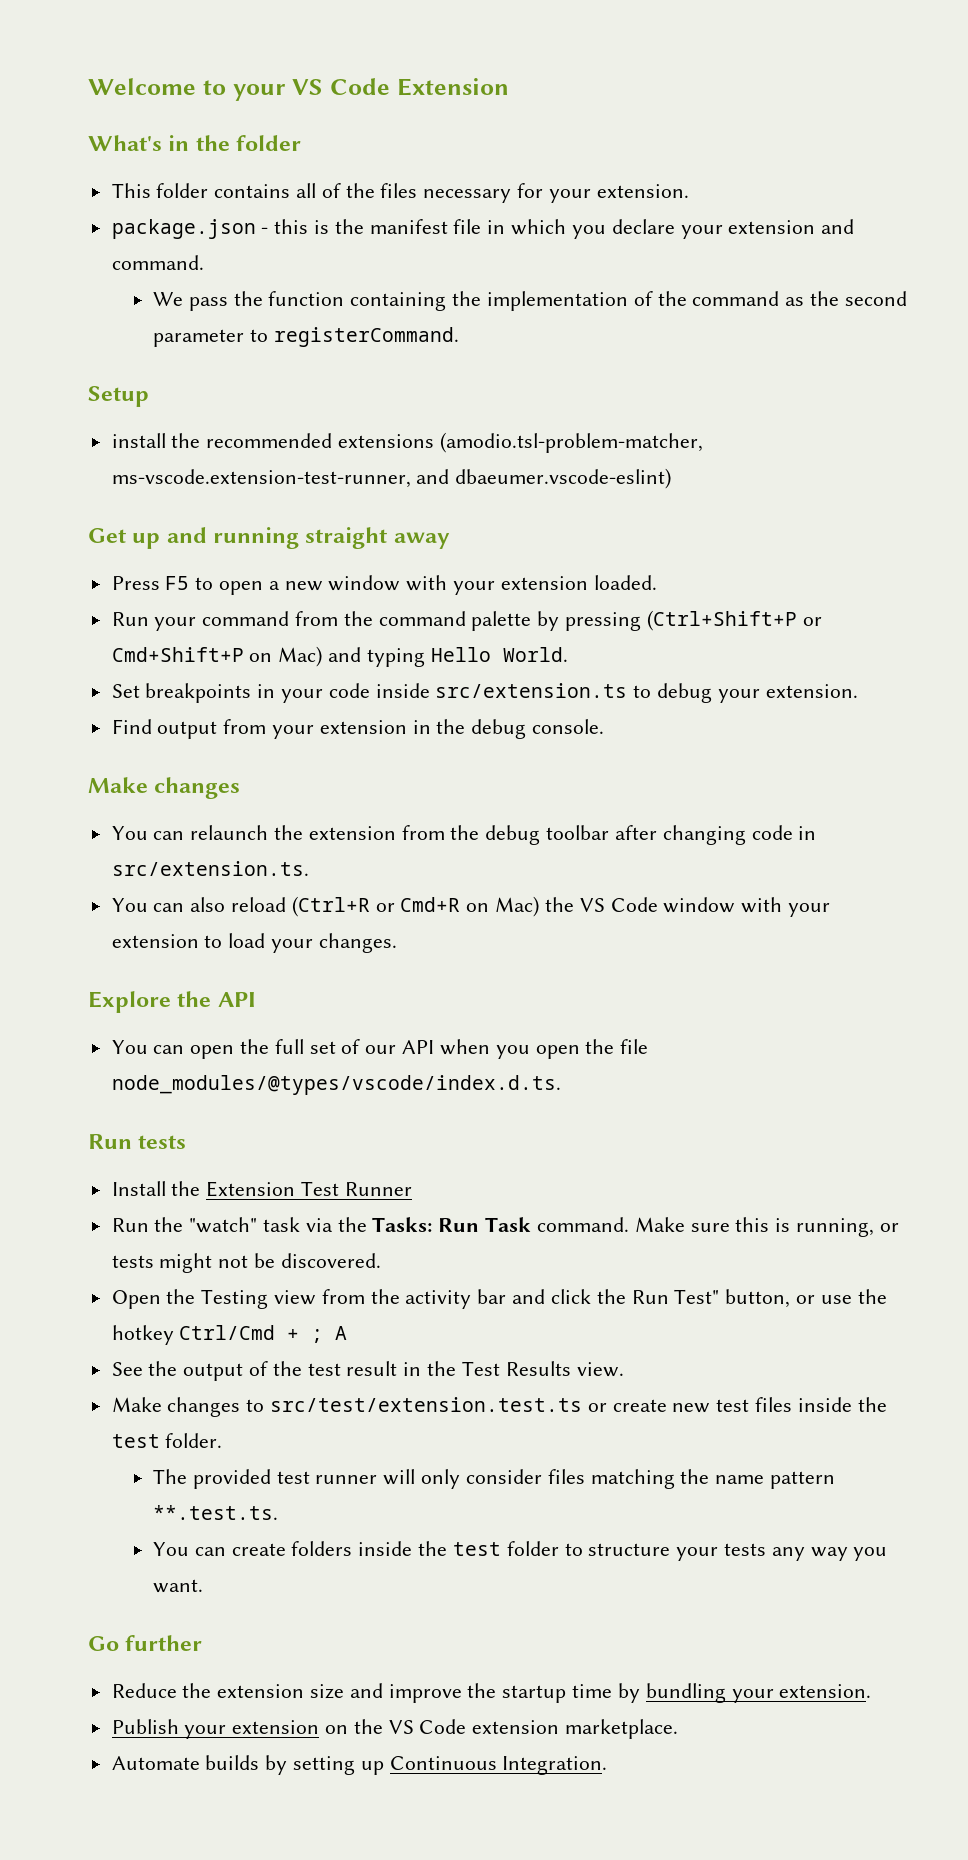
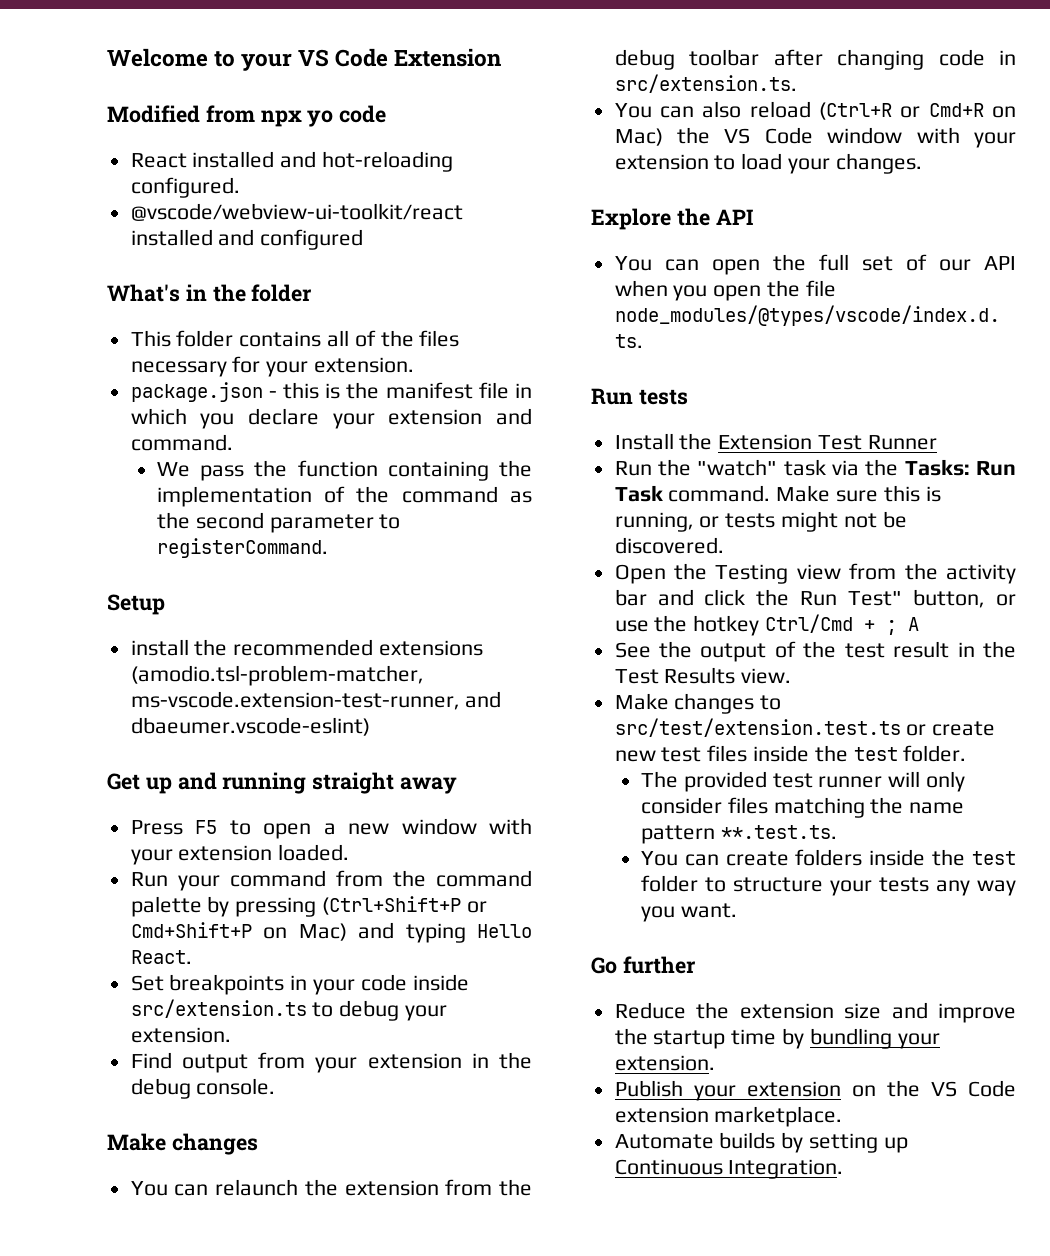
(509, 87) none -> [107,105,387,127] [130,151,454,172] [130,177,240,198] [130,203,463,221] [130,229,364,250] // Modified from npx yo code // React installed and hot-reloading configured. // @vscode/webview-ui-toolkit/react installed and configured
[502,647,568,662] World. -> [130,950,192,964] React.

